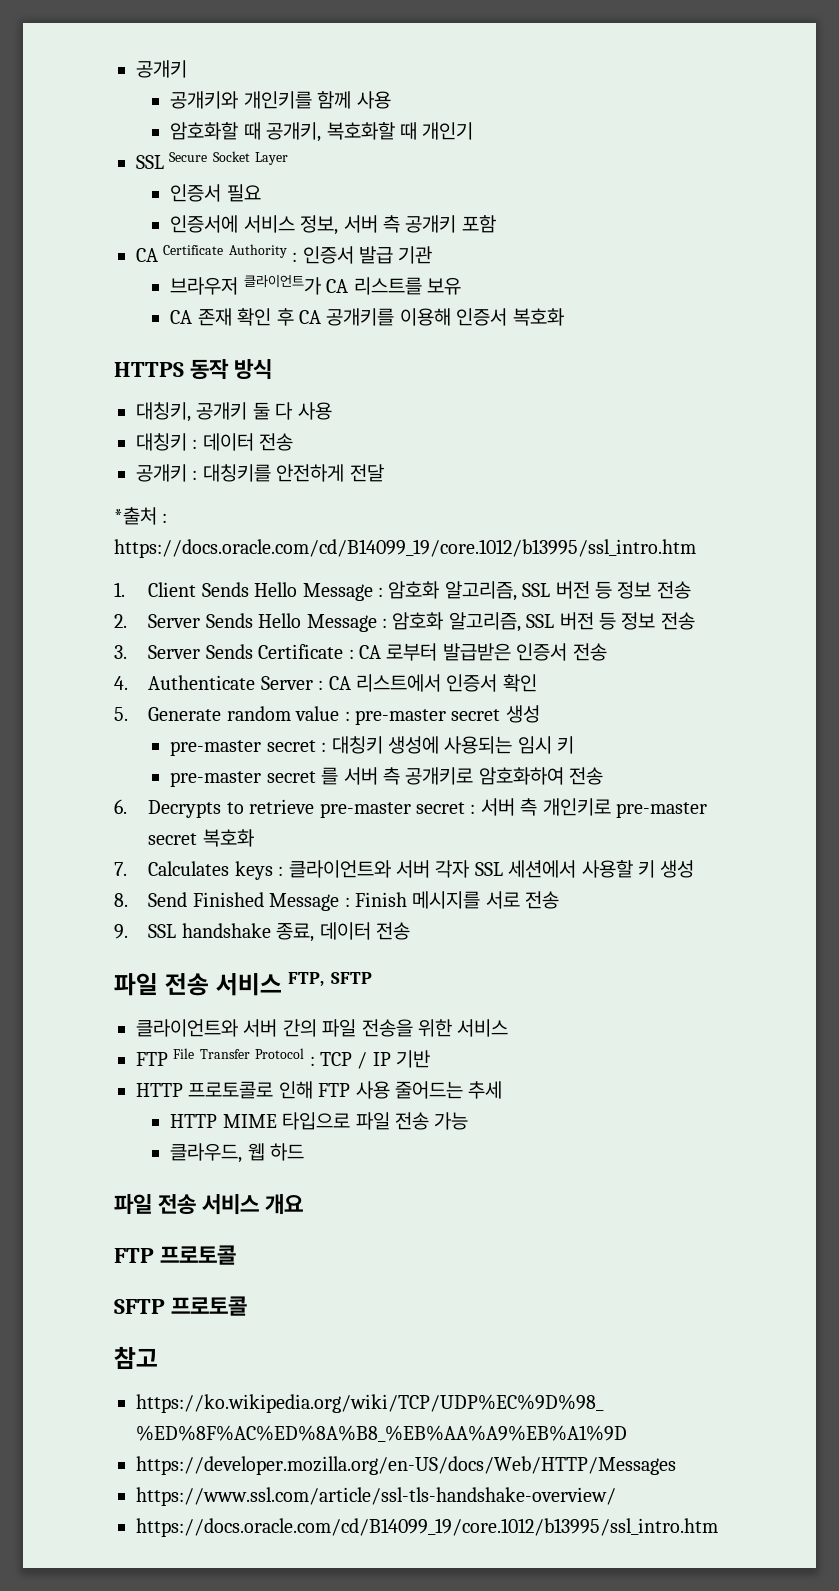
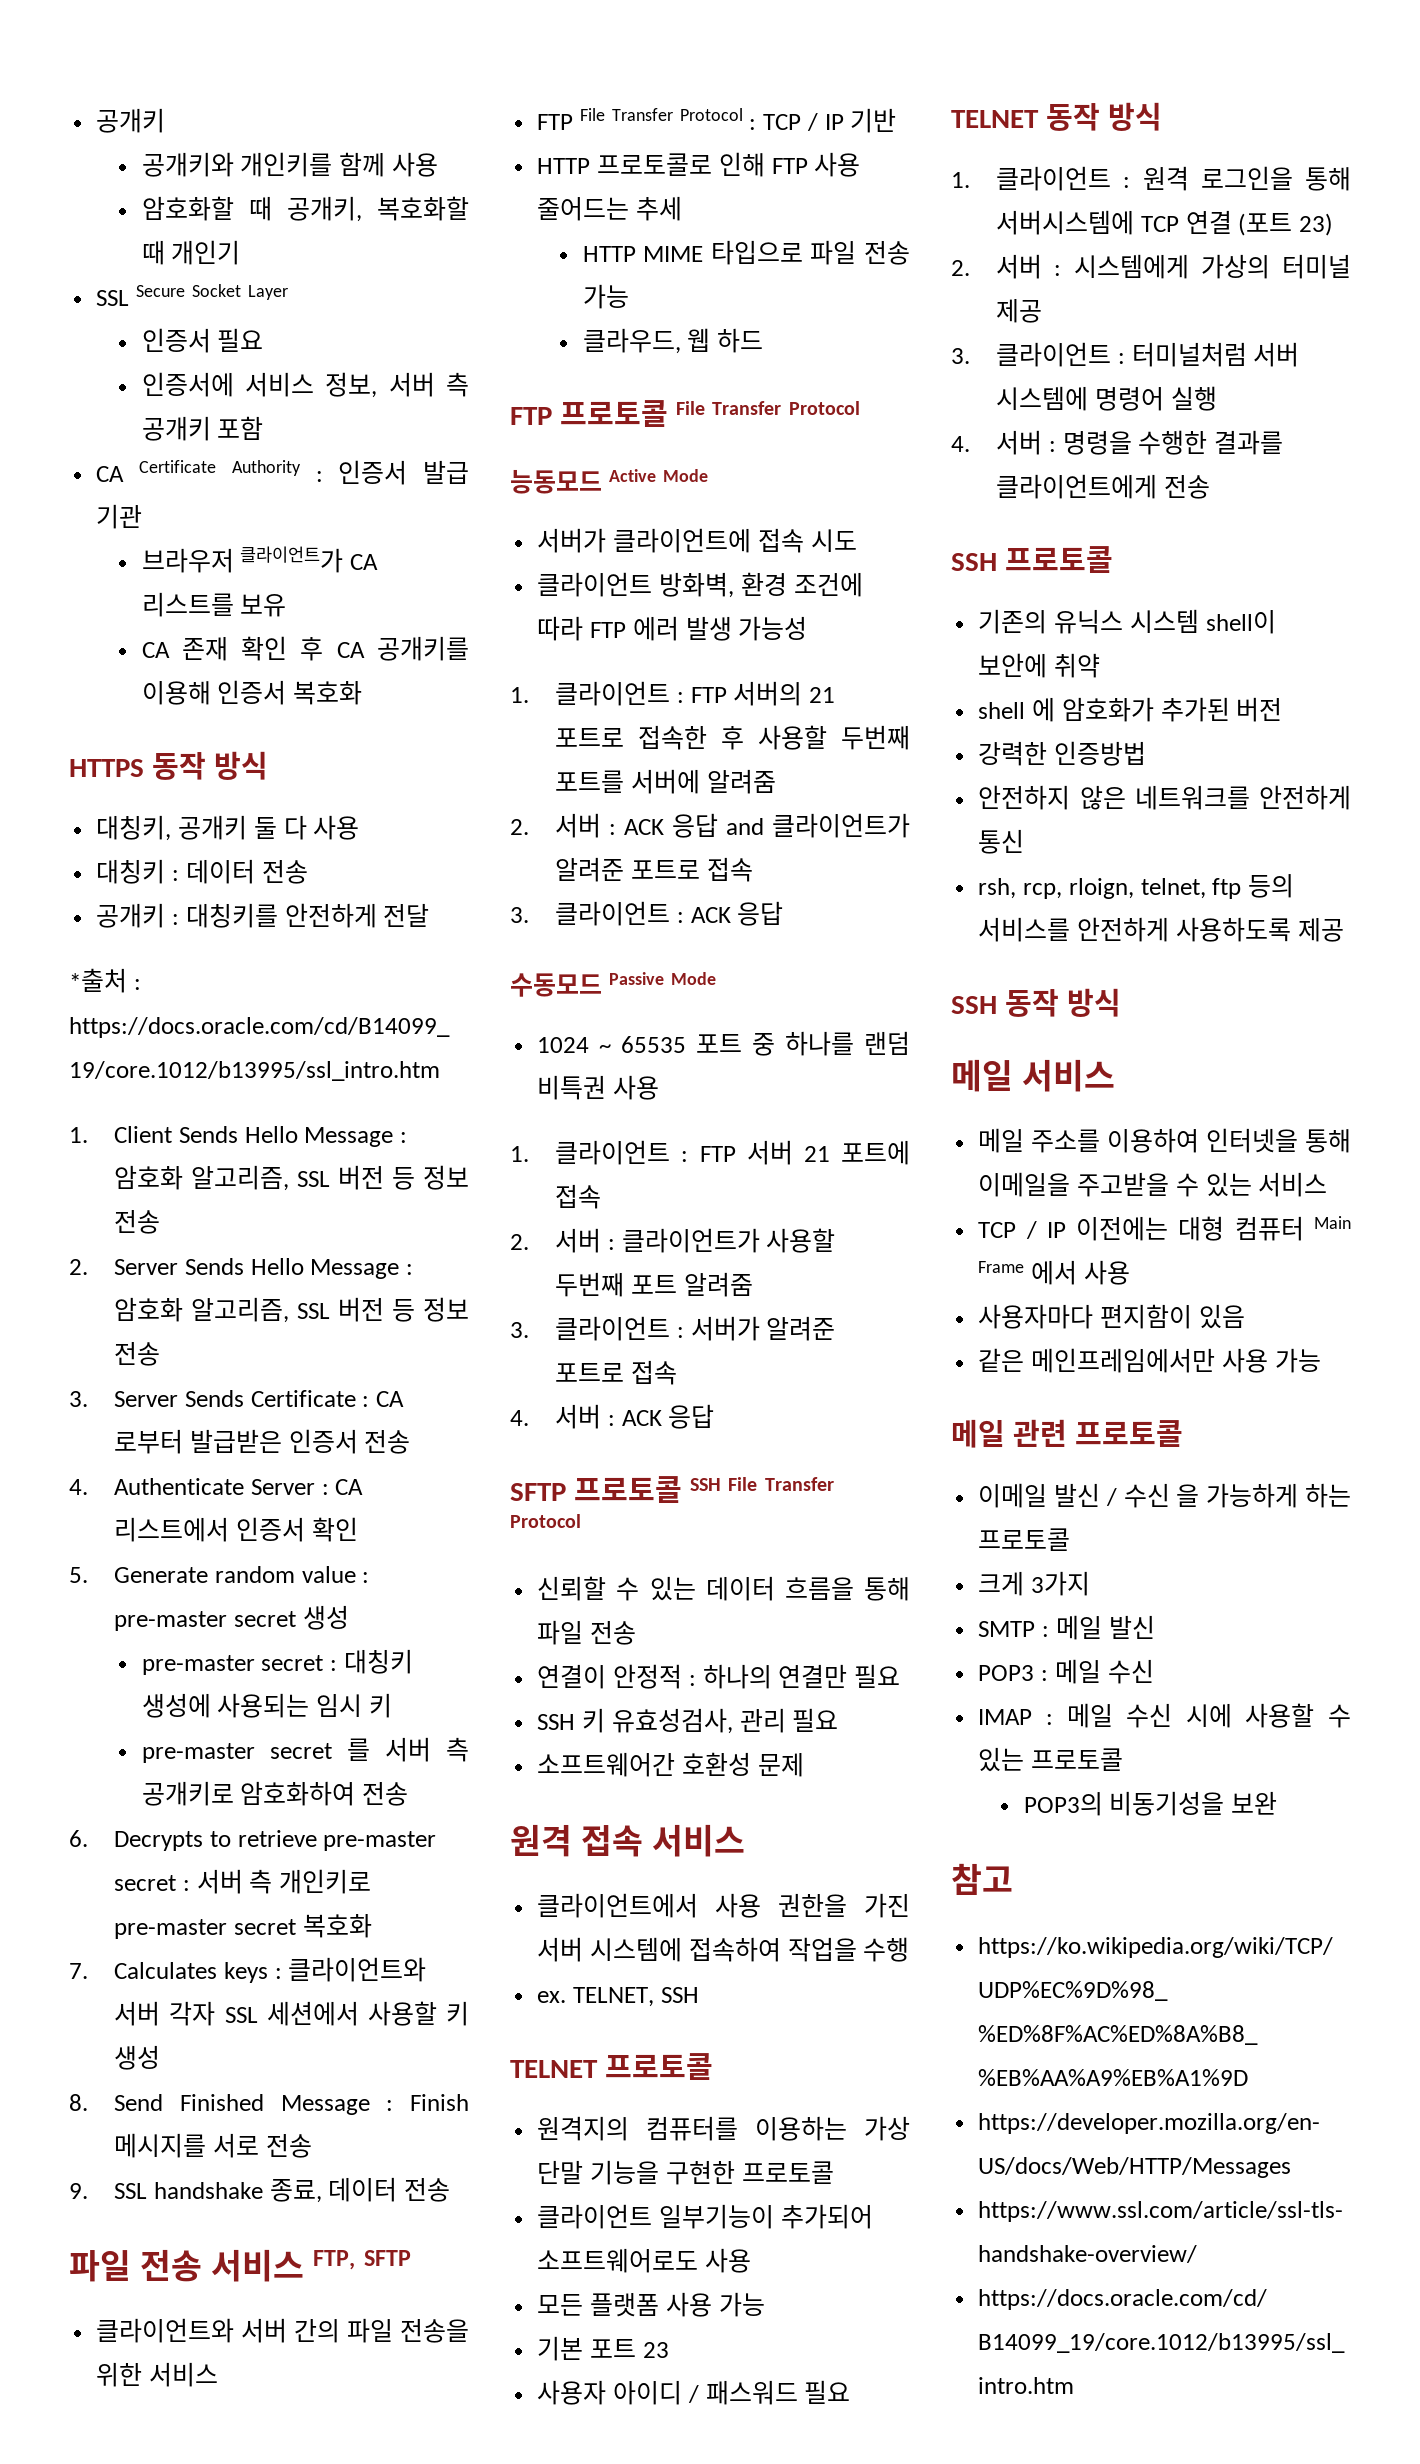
[114,1194,304,1215] [114,1245,237,1265] [114,1296,248,1316] 파일 전송 서비스 개요 // FTP 프로토콜 // SFTP 프로토콜 -> [510,400,861,427] [510,469,708,494] [537,528,857,553] [537,572,863,598] [537,616,808,641] [510,681,836,706] [555,725,910,750] [555,769,776,794] [510,813,910,838] [555,857,753,882] [510,901,784,926] [510,972,716,997] [537,1031,910,1056] [537,1075,660,1100] [510,1140,910,1165] [555,1184,602,1209] [510,1228,836,1253] [555,1272,753,1297] [510,1316,836,1341] [555,1360,677,1385] [510,1404,715,1429] [510,1476,835,1503] [510,1514,581,1528] [537,1576,910,1601] [537,1620,637,1645] [537,1664,901,1689] [537,1708,839,1734] [537,1752,804,1777] [510,1824,746,1857] [537,1893,910,1918] [537,1937,910,1962] [537,1987,699,2007] [510,2053,713,2080] [537,2116,910,2141] [537,2160,834,2185] [537,2204,873,2229] [537,2248,752,2273] [537,2292,765,2317] [537,2336,669,2361] [537,2380,851,2405] [951,102,1162,131] [951,166,1351,191] [996,210,1334,236] [951,254,1351,279] [996,299,1043,323] [951,342,1300,367] [996,386,1217,411] [951,430,1284,455] [996,474,1210,499] [951,546,1113,573] [978,609,1276,634] [978,653,1101,678] [978,697,1283,722] [978,741,1147,766] [978,785,1351,810] [978,829,1025,854] [978,874,1295,899] [978,917,1344,942] [951,988,1121,1017] [951,1059,1116,1092] [978,1128,1351,1153] [978,1172,1328,1197] [978,1216,1351,1241] [978,1260,1130,1285] [978,1304,1245,1329] [978,1348,1321,1373] [951,1419,1183,1448] [978,1483,1351,1508] [978,1528,1071,1551] [978,1571,1091,1596] [978,1615,1155,1640] [978,1659,1154,1684] [978,1703,1351,1728] [978,1747,1124,1772] [1023,1791,1278,1816] FTP 프로토콜 File Transfer Protocol // 능동모드 Active Mode // 서버가 클라이언트에 접속 시도 // 클라이언트 방화벽, 환경 조건에 따라 FTP 에러 발생 가능성 // 1. 클라이언트 : FTP 서버의 21 포트로 접속한 후 사용할 두번째 포트를 서버에 알려줌 // 2. 서버 : ACK 응답 and 클라이언트가 알려준 포트로 접속 // 3. 클라이언트 : ACK 응답 // 수동모드 Passive Mode // 1024 ~ 65535 포트 중 하나를 랜덤 비특권 사용 // 1. 클라이언트 : FTP 서버 21 포트에 접속 // 2. 서버 : 클라이언트가 사용할 두번째 포트 알려줌 // 3. 클라이언트 : 서버가 알려준 포트로 접속 // 4. 서버 : ACK 응답 // SFTP 프로토콜 SSH File Transfer Protocol // 신뢰할 수 있는 데이터 흐름을 통해 파일 전송 // 연결이 안정적 : 하나의 연결만 필요 // SSH 키 유효성검사, 관리 필요 // 소프트웨어간 호환성 문제 // 원격 접속 서비스 // 클라이언트에서 사용 권한을 가진 서버 시스템에 접속하여 작업을 수행 // ex. TELNET, SSH // TELNET 프로토콜 // 원격지의 컴퓨터를 이용하는 가상 단말 기능을 구현한 프로토콜 // 클라이언트 일부기능이 추가되어 소프트웨어로도 사용 // 모든 플랫폼 사용 가능 // 기본 포트 23 // 사용자 아이디 / 패스워드 필요 // TELNET 동작 방식 // 1. 클라이언트 : 원격 로그인을 통해 서버시스템에 TCP 연결 (포트 23) // 2. 서버 : 시스템에게 가상의 터미널 제공 // 3. 클라이언트 : 터미널처럼 서버 시스템에 명령어 실행 // 4. 서버 : 명령을 수행한 결과를 클라이언트에게 전송 // SSH 프로토콜 // 기존의 유닉스 시스템 shell이 보안에 취약 // shell 에 암호화가 추가된 버전 // 강력한 인증방법 // 안전하지 않은 네트워크를 안전하게 통신 // rsh, rcp, rloign, telnet, ftp 등의 서비스를 안전하게 사용하도록 제공 // SSH 동작 방식 // 메일 서비스 // 메일 주소를 이용하여 인터넷을 통해 이메일을 주고받을 수 있는 서비스 // TCP / IP 이전에는 대형 컴퓨터 Main Frame 에서 사용 // 사용자마다 편지함이 있음 // 같은 메인프레임에서만 사용 가능 // 메일 관련 프로토콜 // 이메일 발신 / 수신 을 가능하게 하는 프로토콜 // 크게 3가지 // SMTP : 메일 발신 // POP3 : 메일 수신 // IMAP : 메일 수신 시에 사용할 수 있는 프로토콜 // POP3의 비동기성을 보완

